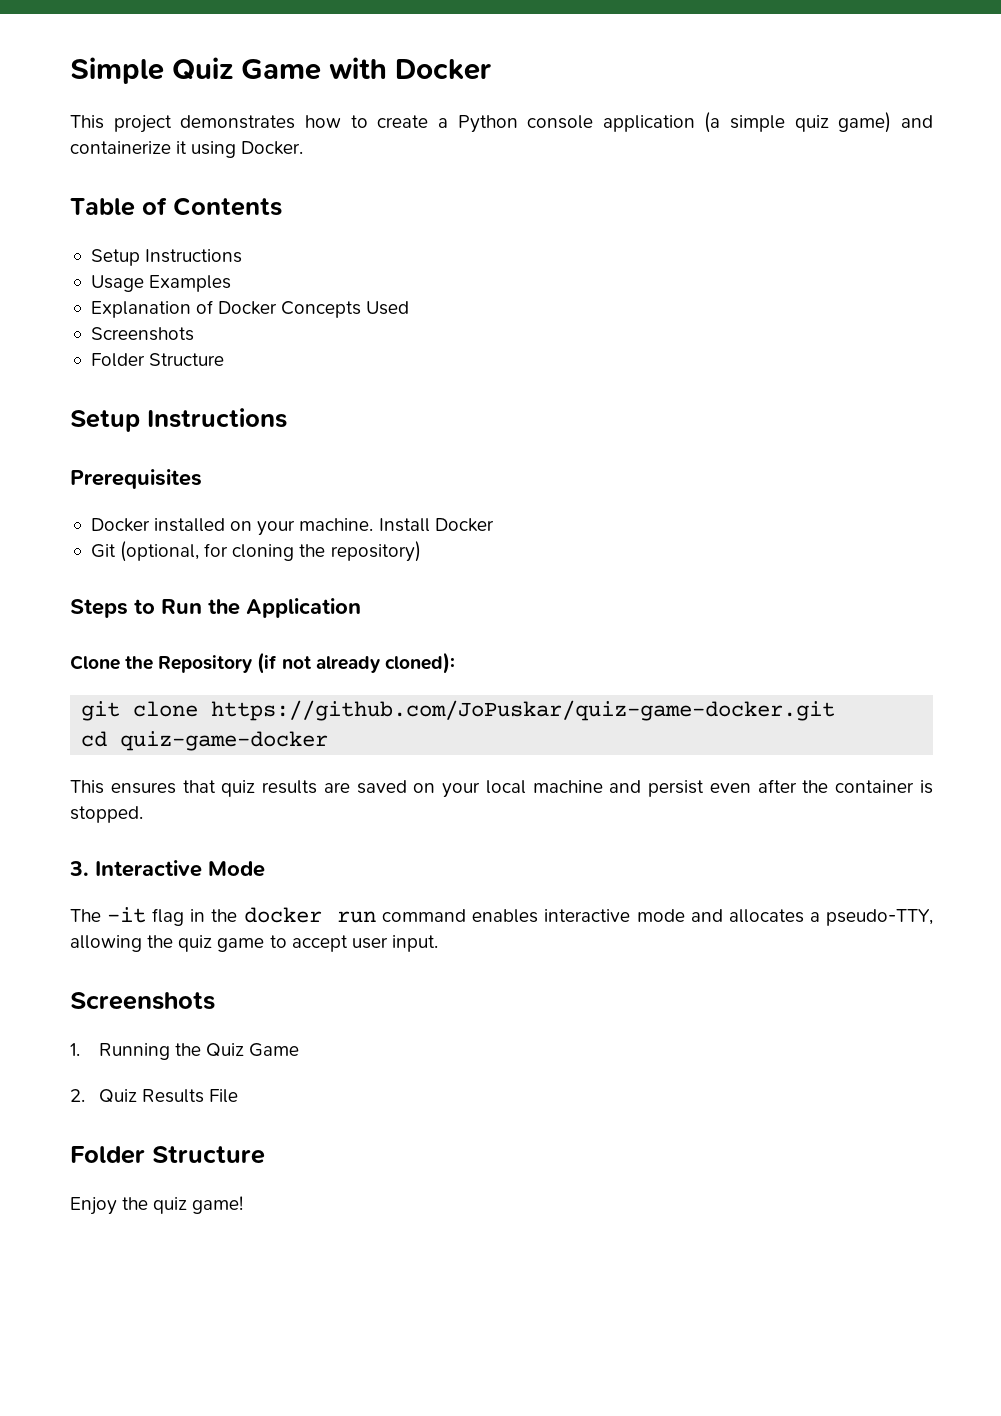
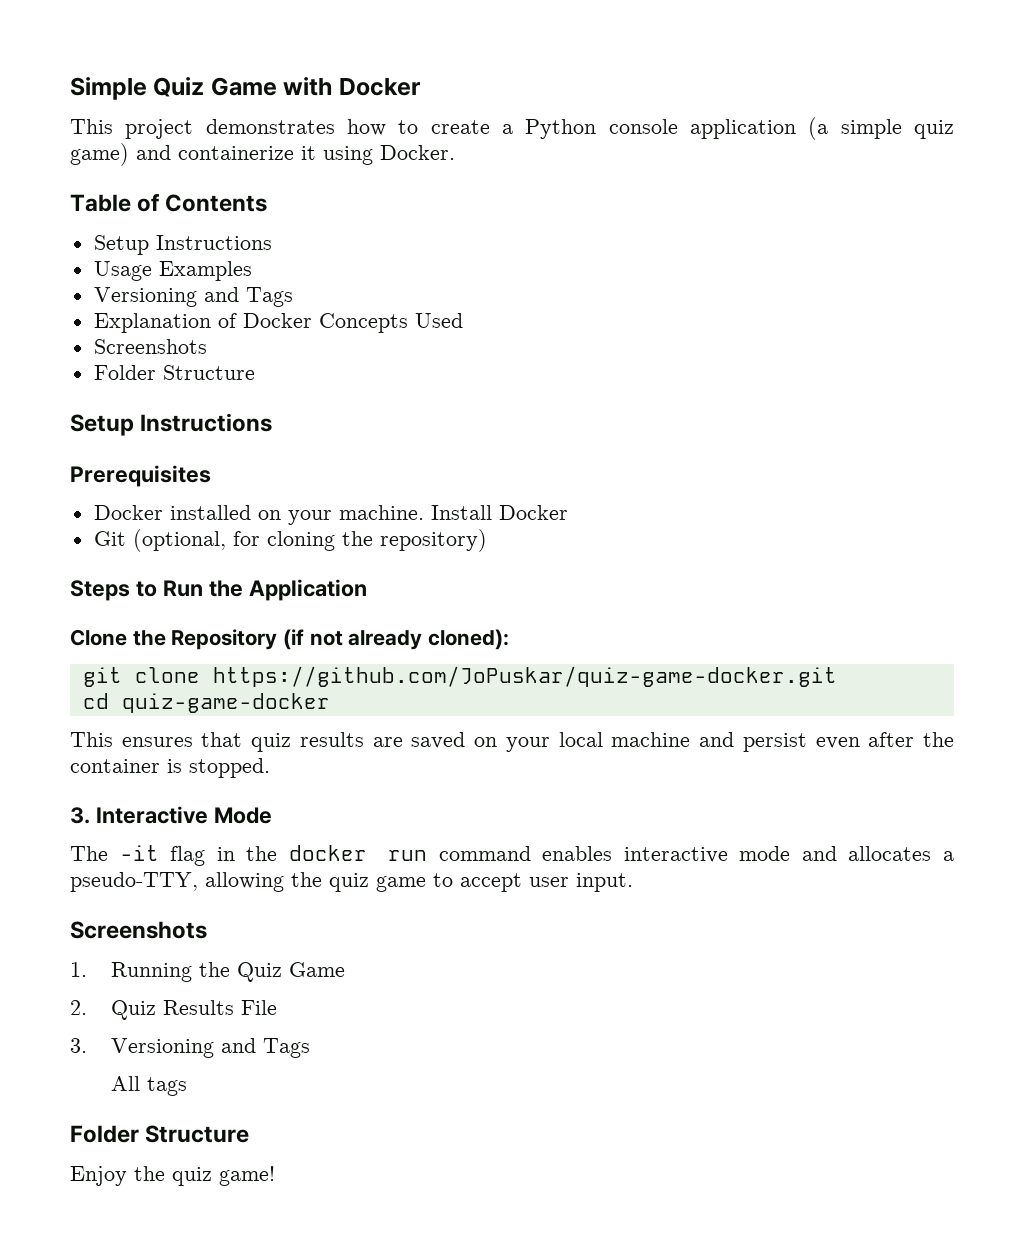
(232, 283) none -> [93,287,293,307] // Versioning and Tags
(239, 1096) none -> [70,1038,311,1058] [111,1076,188,1096] // 3. Versioning and Tags // All tags

